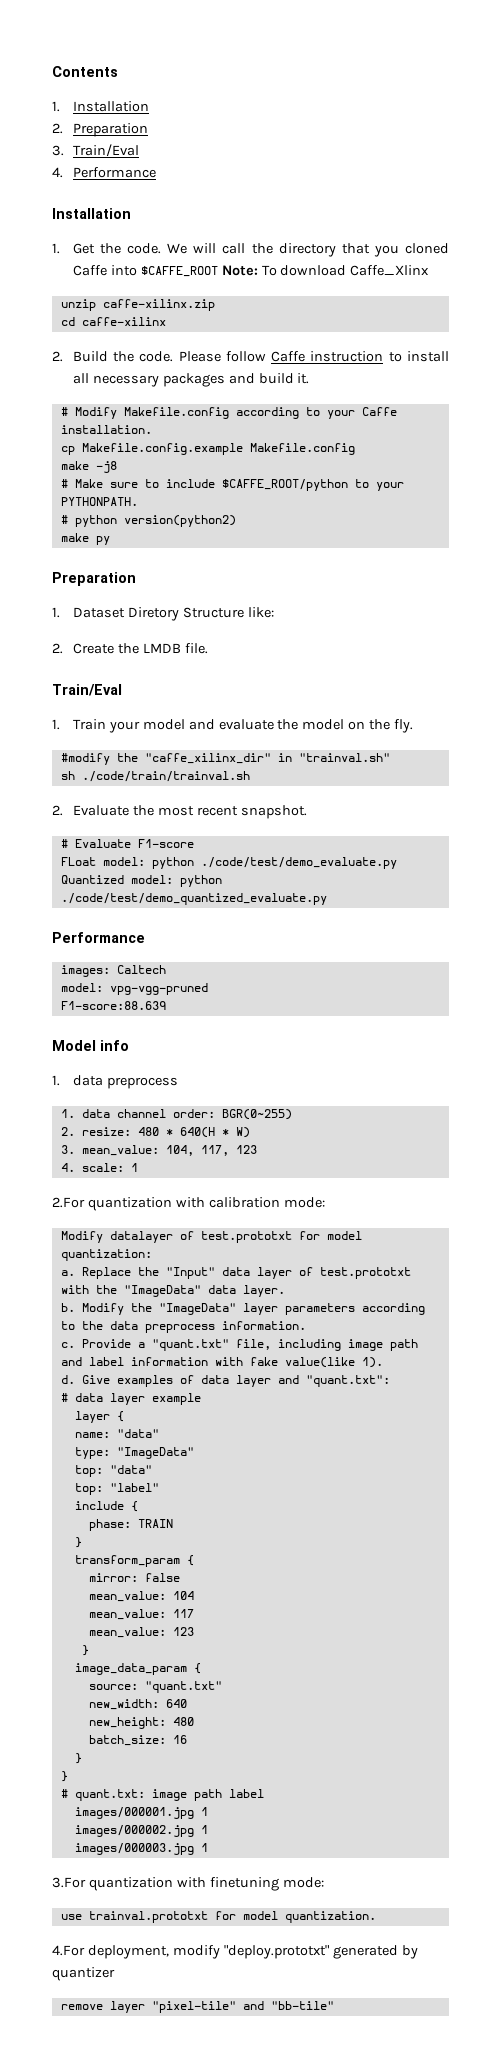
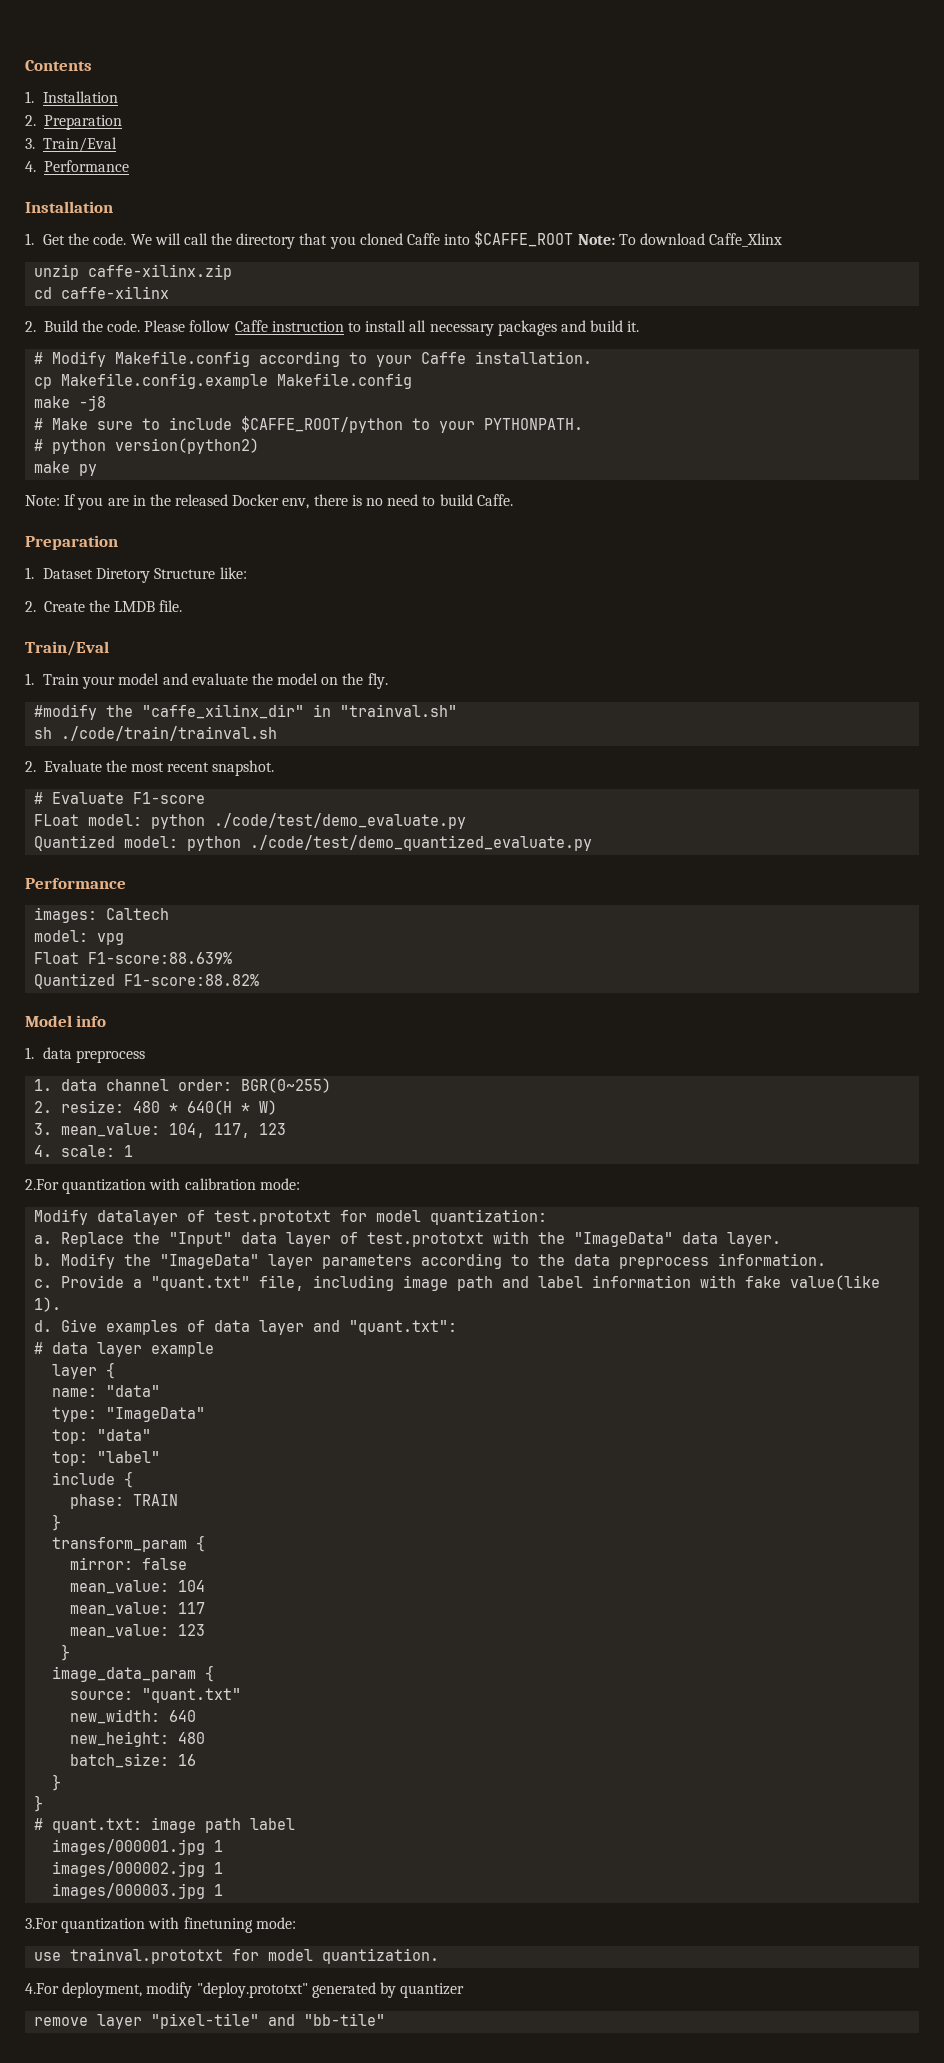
(110, 540) none -> [25,494,513,510] // Note: If you are in the released Docker env, there is no need to build Caffe.
[109,983,208,995] [60,1001,166,1010] vpg-vgg-pruned // F1-score:88.639 -> [97,933,125,945] [34,952,233,964] [34,973,260,989] vpg // Float F1-score:88.639% // Quantized F1-score:88.82%

